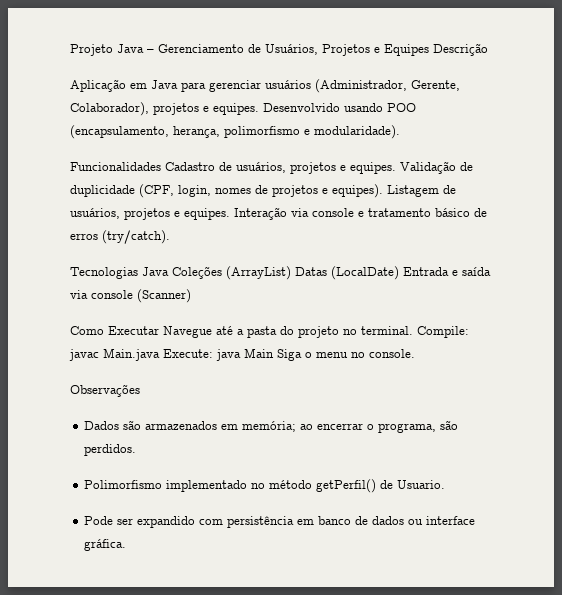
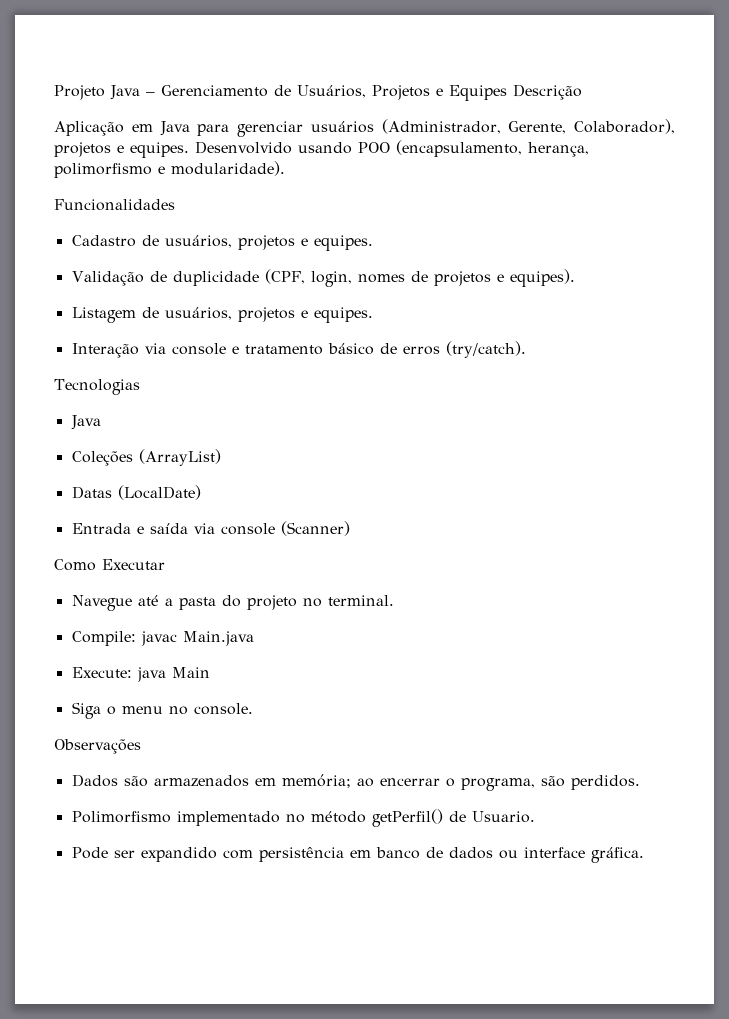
(161, 166) none -> (175, 205) //
(396, 168) none -> (373, 243) //
(383, 191) none -> (575, 278) //
(230, 214) none -> (373, 315) //
[142,267,169,276] Java -> [70,415,101,430] // Java //
(291, 273) none -> (221, 457) //
(399, 273) none -> (201, 492) //
(159, 330) none -> (165, 564) //
(413, 330) none -> (394, 600) //
(160, 354) none -> (254, 638) //
(274, 353) none -> (210, 672) //

